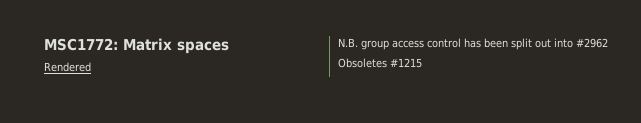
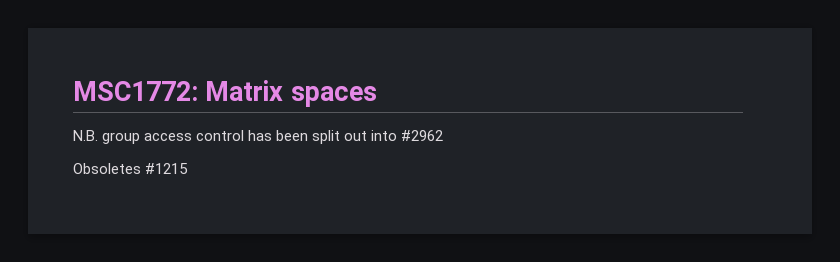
[44,62,91,72] // Rendered -> (377, 96) none

